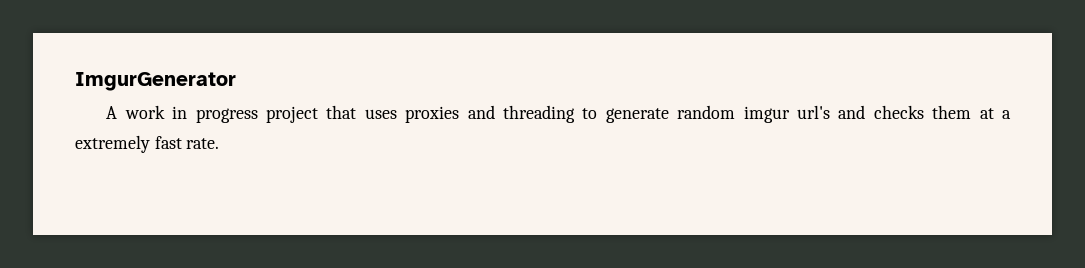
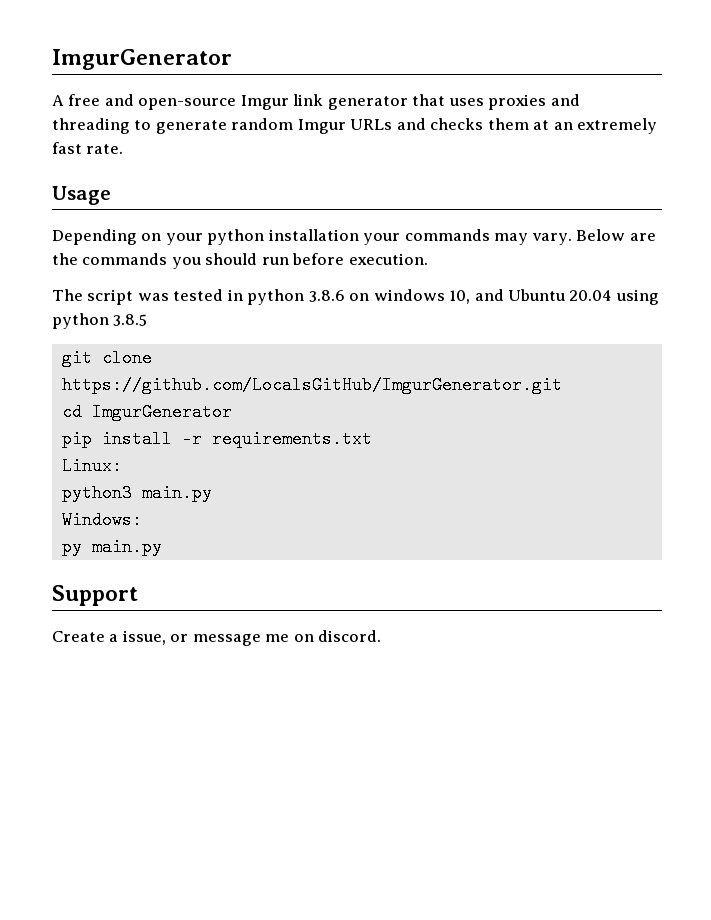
[124,105,318,123] work in progress project -> [68,94,408,110] free and open-source Imgur link generator
[743,105,830,123] imgur url's -> [297,119,393,134] Imgur URLs
[1001,110,1011,119] a -> [553,122,573,130] an
(220, 143) none -> [52,186,111,205] [52,229,656,245] [52,253,428,269] [52,289,659,305] [52,313,148,329] [61,349,152,367] [61,376,562,394] [61,403,232,421] [61,430,372,448] [61,457,122,475] [61,484,212,502] [61,511,142,529] [61,538,162,556] [52,585,138,606] [52,630,382,646] // Usage // Depending on your python installation your commands may vary. Below are the commands you should run before execution. // The script was tested in python 3.8.6 on windows 10, and Ubuntu 20.04 using python 3.8.5 // git clone https://github.com/LocalsGitHub/ImgurGenerator.git // cd ImgurGenerator // pip install -r requirements.txt // Linux: // python3 main.py // Windows: // py main.py // Support // Create a issue, or message me on discord.

